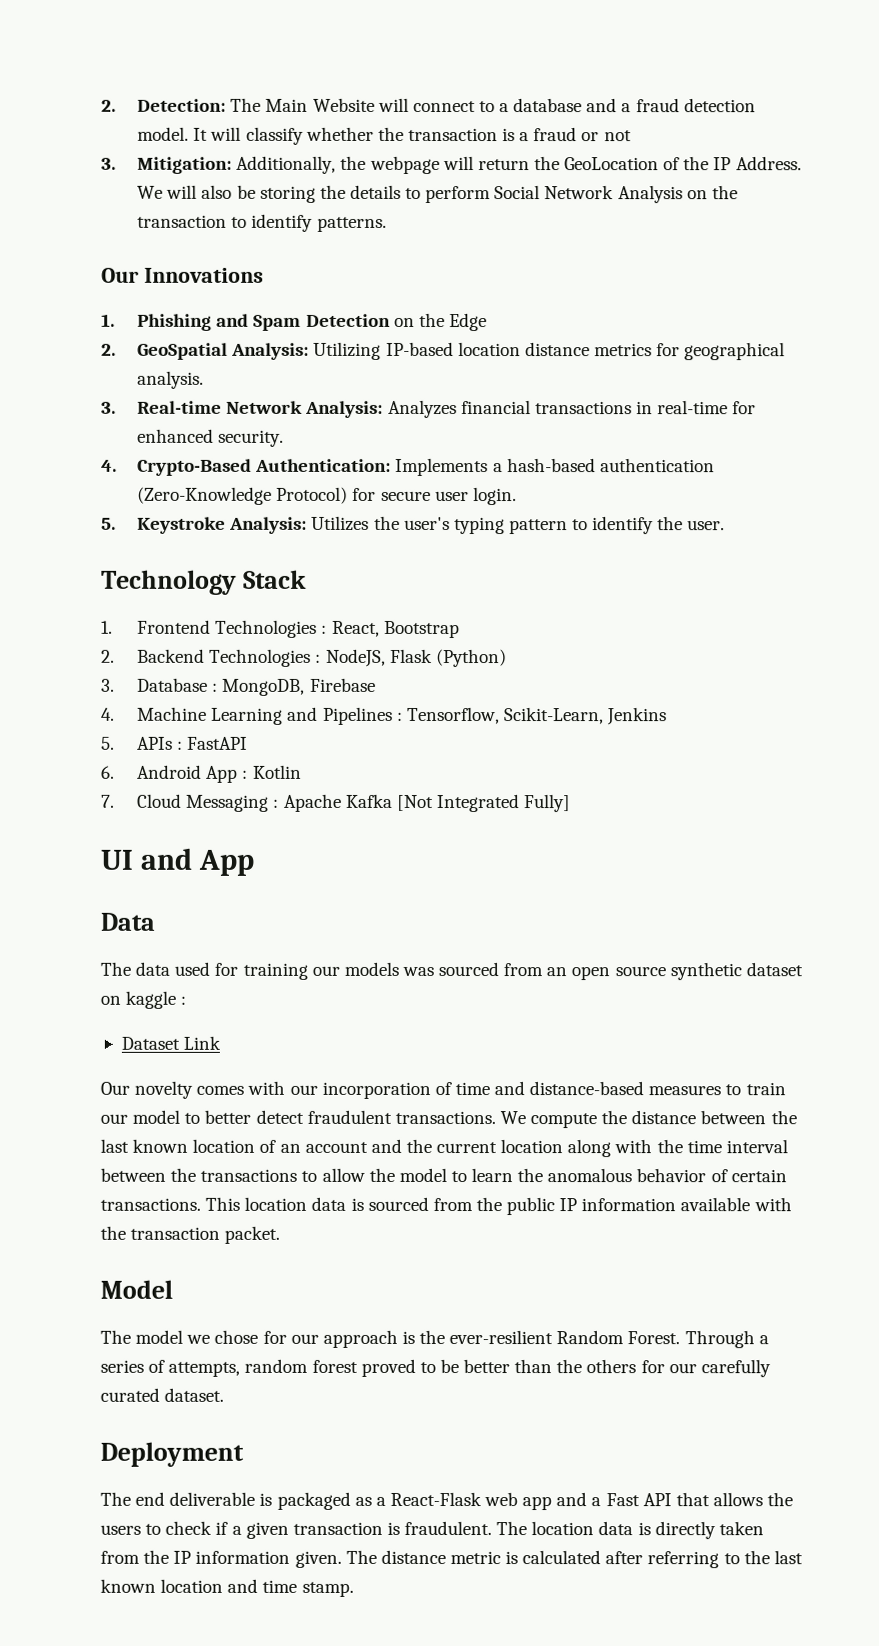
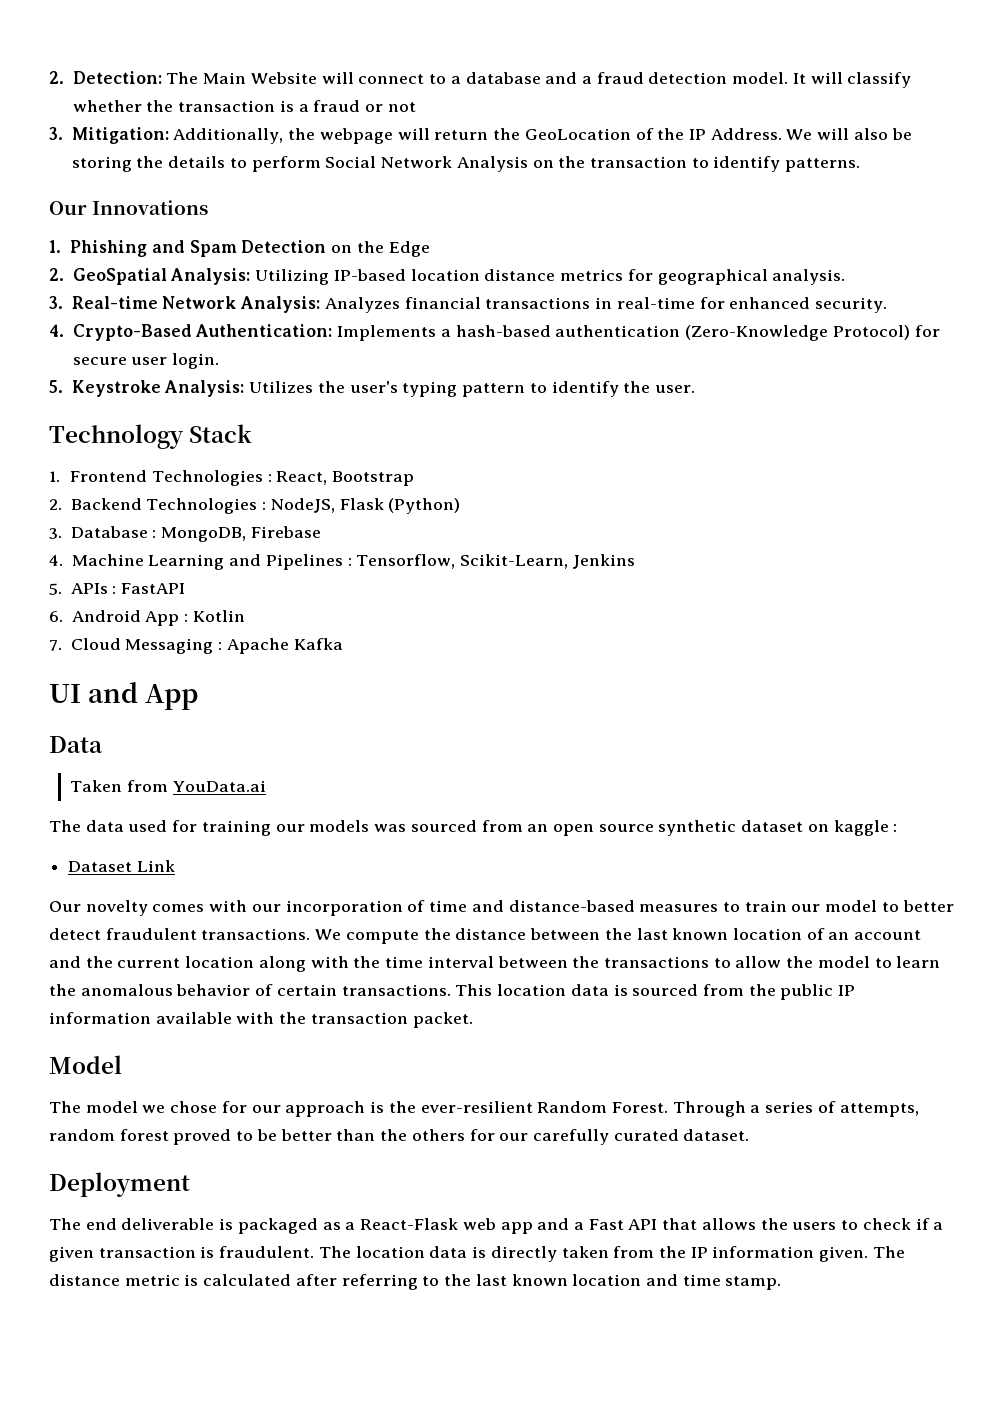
[396,793,572,813] [Not Integrated Fully] -> (343, 644) none
(155, 921) none -> [70,780,266,792] // Taken from YouData.ai

